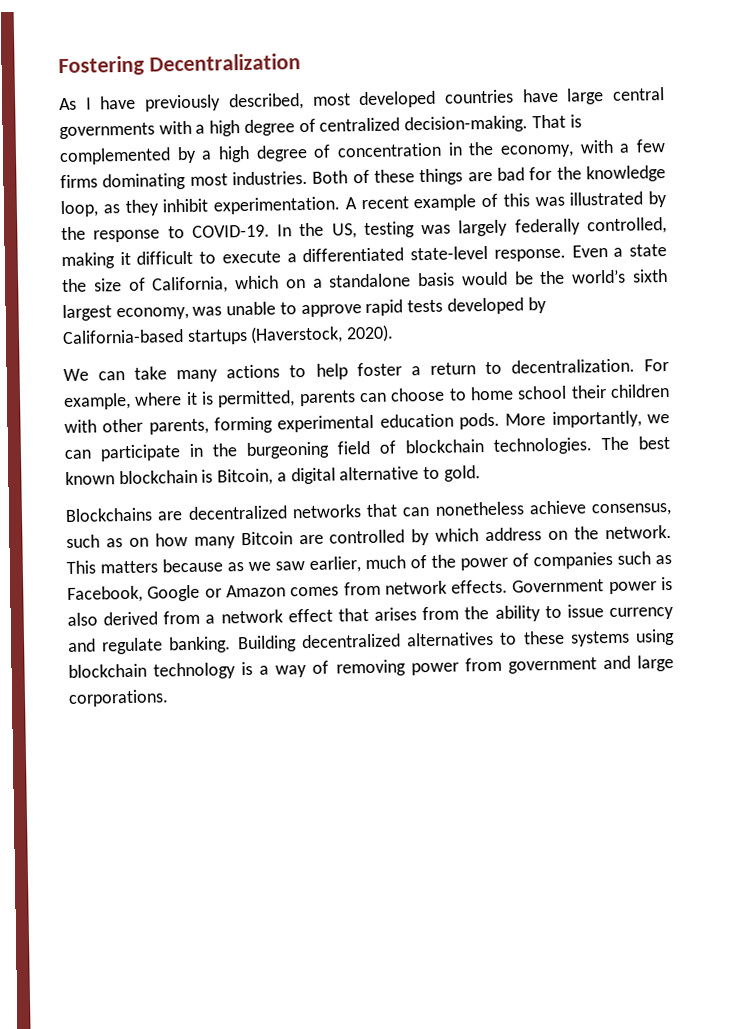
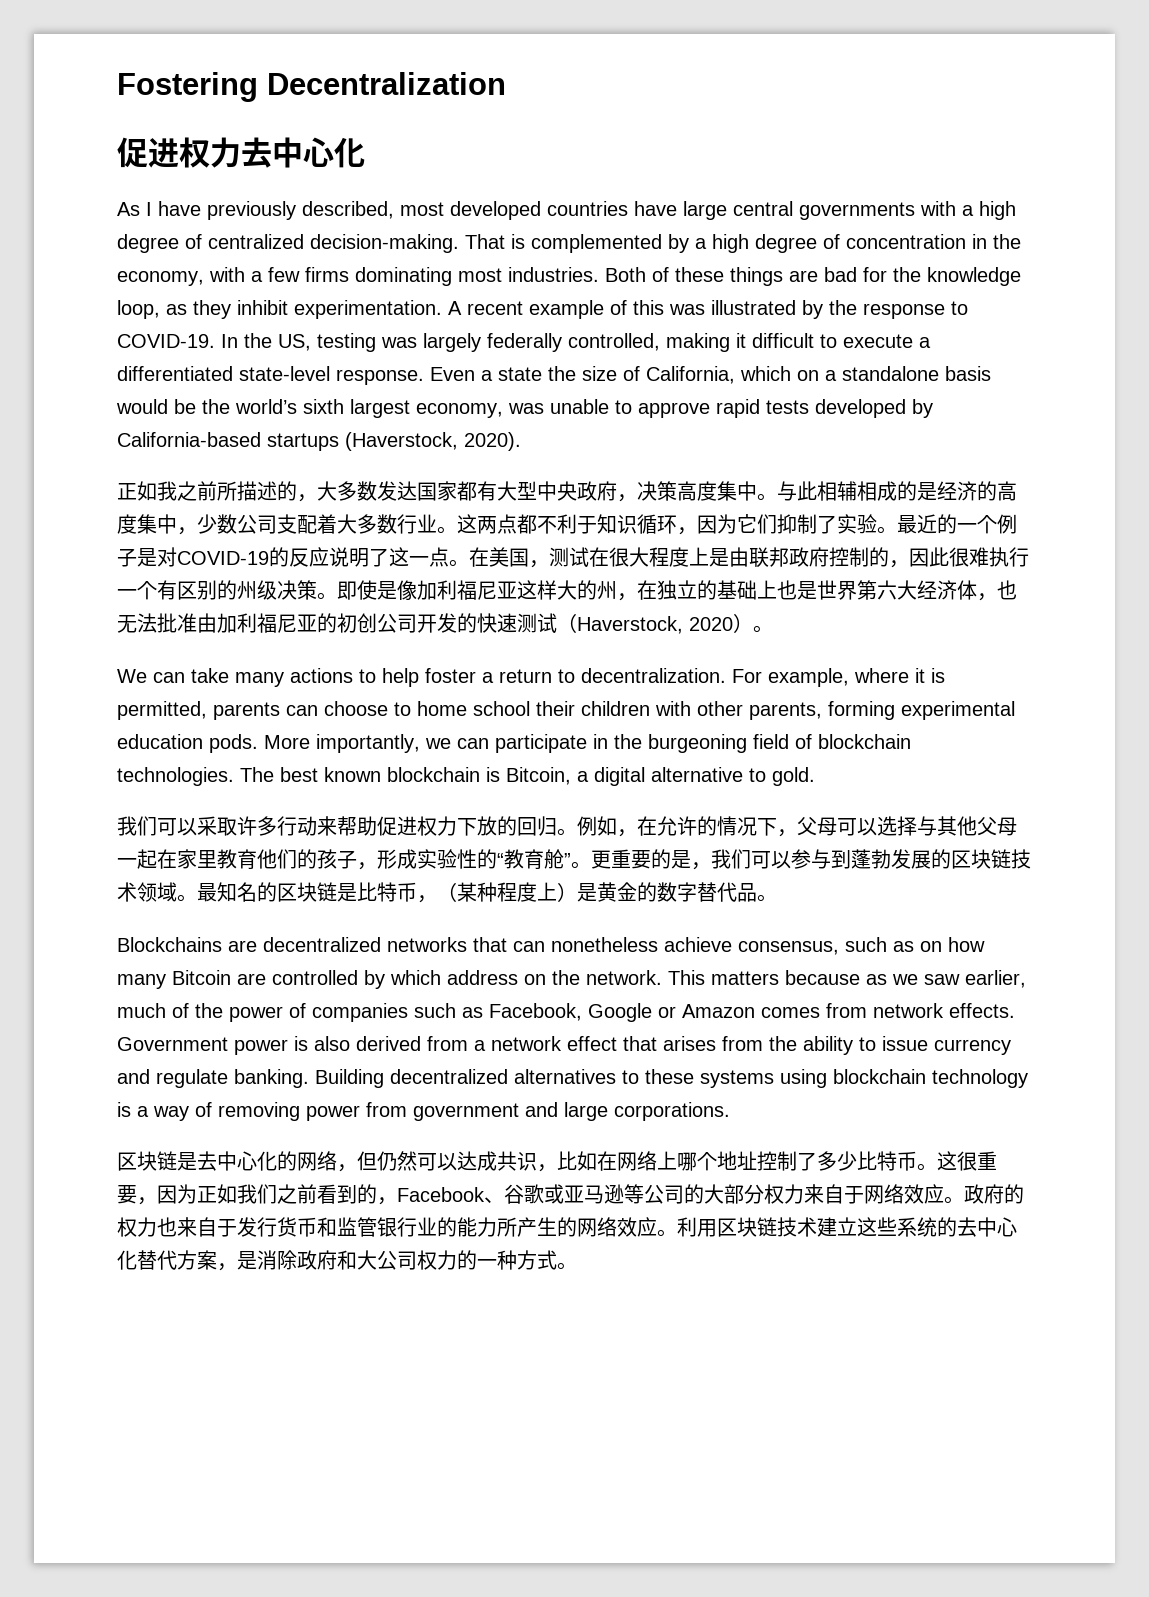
(301, 62) none -> [117,137,365,168] // 促进权力去中心化
(395, 333) none -> [117,481,1017,502] [117,514,1017,535] [117,547,1029,568] [117,580,1017,601] [117,613,773,634] // 正如我之前所描述的，大多数发达国家都有大型中央政府，决策高度集中。与此相辅相成的是经济的高度集中，少数公司支配着大多数行业。这两点都不利于知识循环，因为它们抑制了实验。最近的一个例子是对COVID-19的反应说明了这一点。在美国，测试在很大程度上是由联邦政府控制的，因此很难执行一个有区别的州级决策。即使是像加利福尼亚这样大的州，在独立的基础上也是世界第六大经济体，也无法批准由加利福尼亚的初创公司开发的快速测试（Haverstock, 2020）。
(481, 473) none -> [117,816,1017,837] [117,849,1031,870] [117,882,777,903] // 我们可以采取许多行动来帮助促进权力下放的回归。例如，在允许的情况下，父母可以选择与其他父母一起在家里教育他们的孩子，形成实验性的“教育舱”。更重要的是，我们可以参与到蓬勃发展的区块链技术领域。最知名的区块链是比特币，（某种程度上）是黄金的数字替代品。
(169, 698) none -> [117,1151,997,1172] [117,1184,1024,1205] [117,1217,1017,1237] [117,1250,577,1271] // 区块链是去中心化的网络，但仍然可以达成共识，比如在网络上哪个地址控制了多少比特币。这很重要，因为正如我们之前看到的，Facebook、谷歌或亚马逊等公司的大部分权力来自于网络效应。政府的权力也来自于发行货币和监管银行业的能力所产生的网络效应。利用区块链技术建立这些系统的去中心化替代方案，是消除政府和大公司权力的一种方式。

